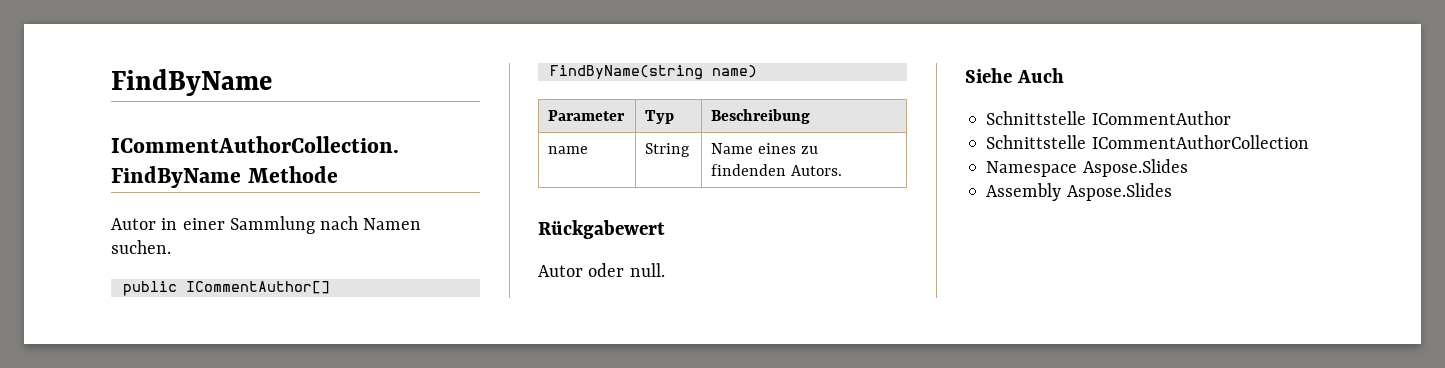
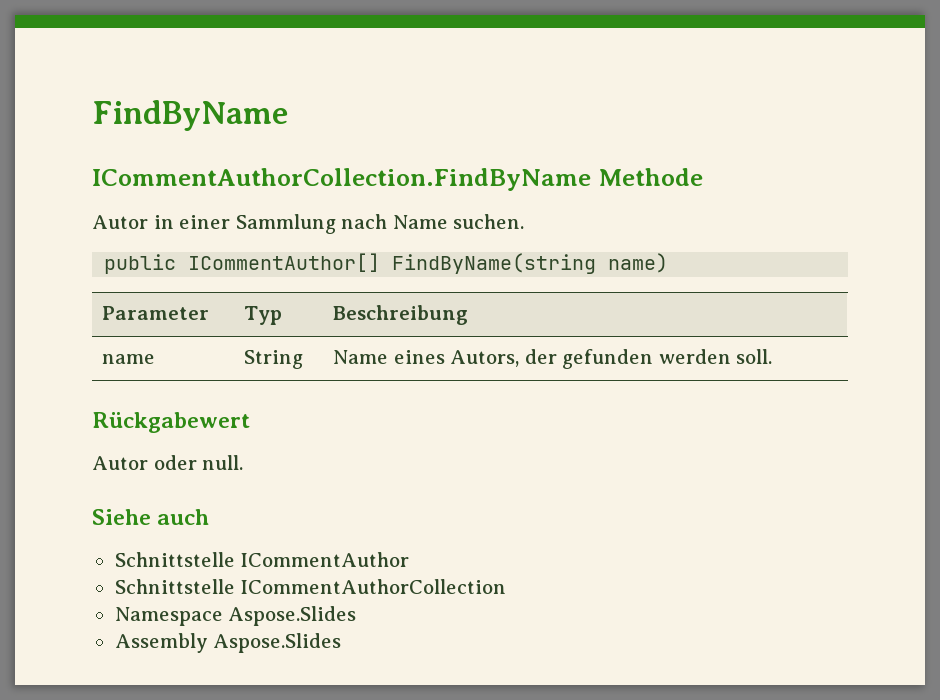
[363,218,422,230] Namen -> [392,215,448,229] Name
[800,146,818,154] [711,164,843,176] zu findenden Autors. -> [450,349,773,369] Autors, der gefunden werden soll.
[1016,68,1064,83] Auch -> [157,509,210,525] auch

